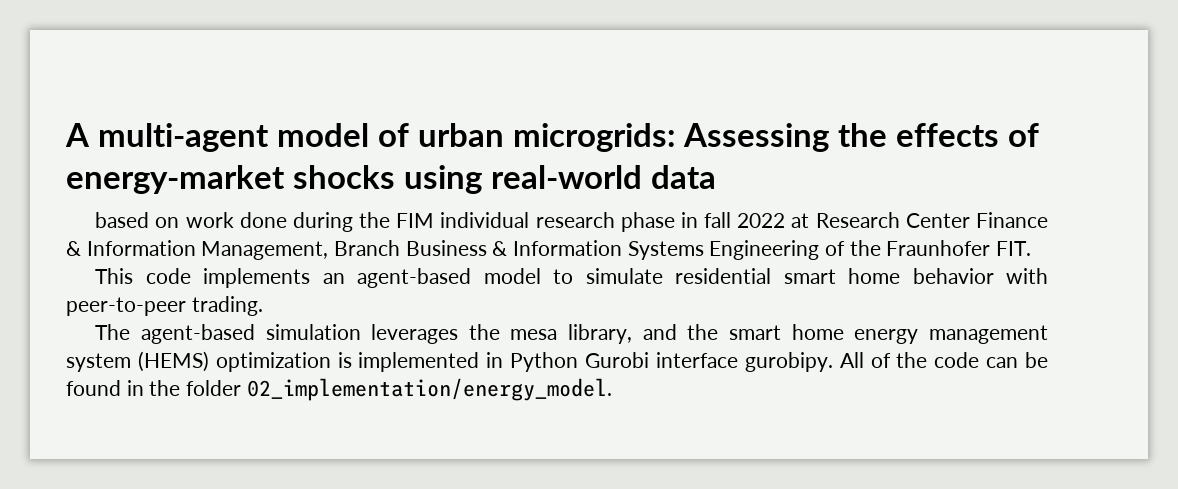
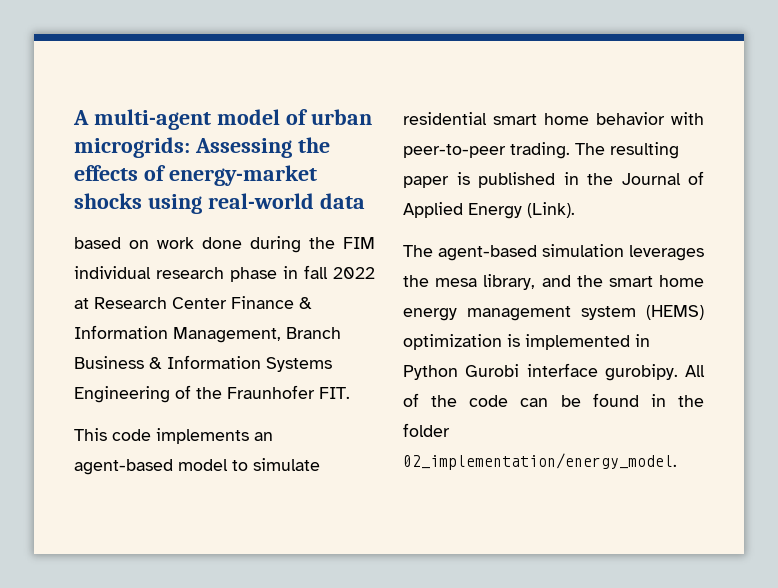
(263, 306) none -> [575,142,679,159] [403,171,704,188] [403,202,575,219] The resulting paper is published in the Journal of Applied Energy (Link).

